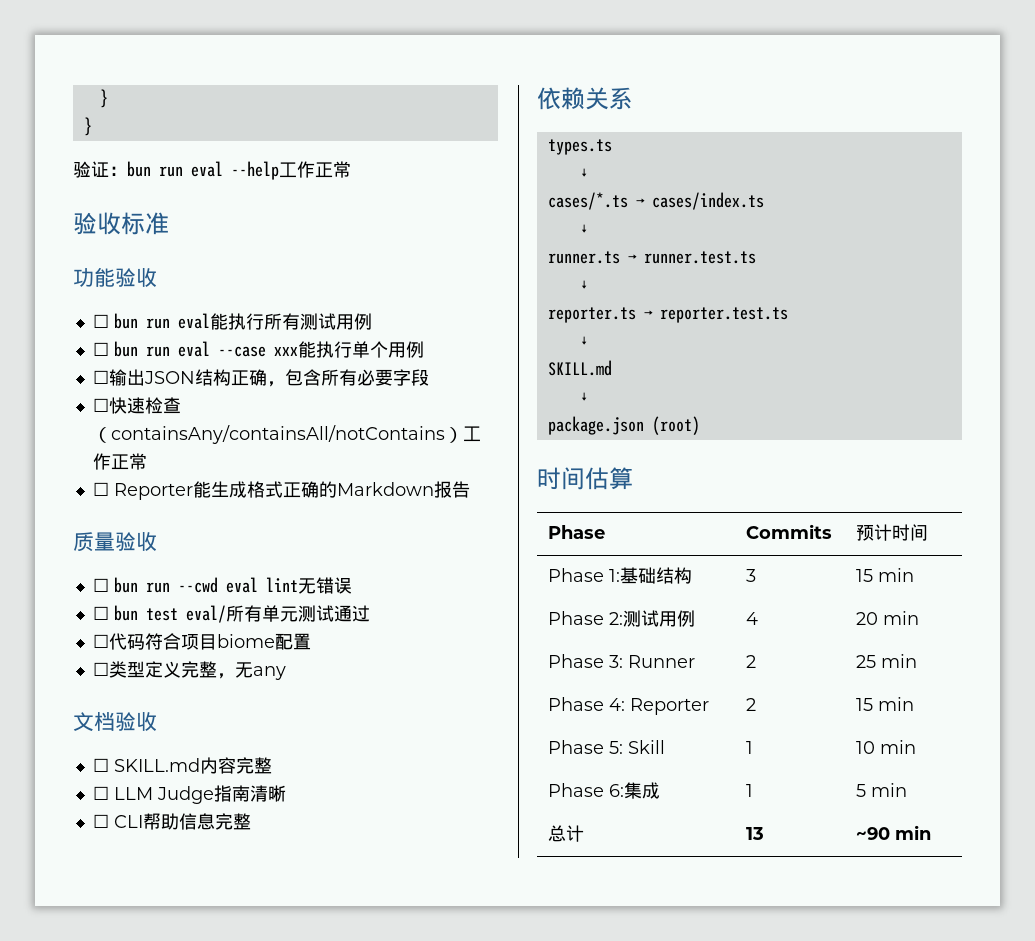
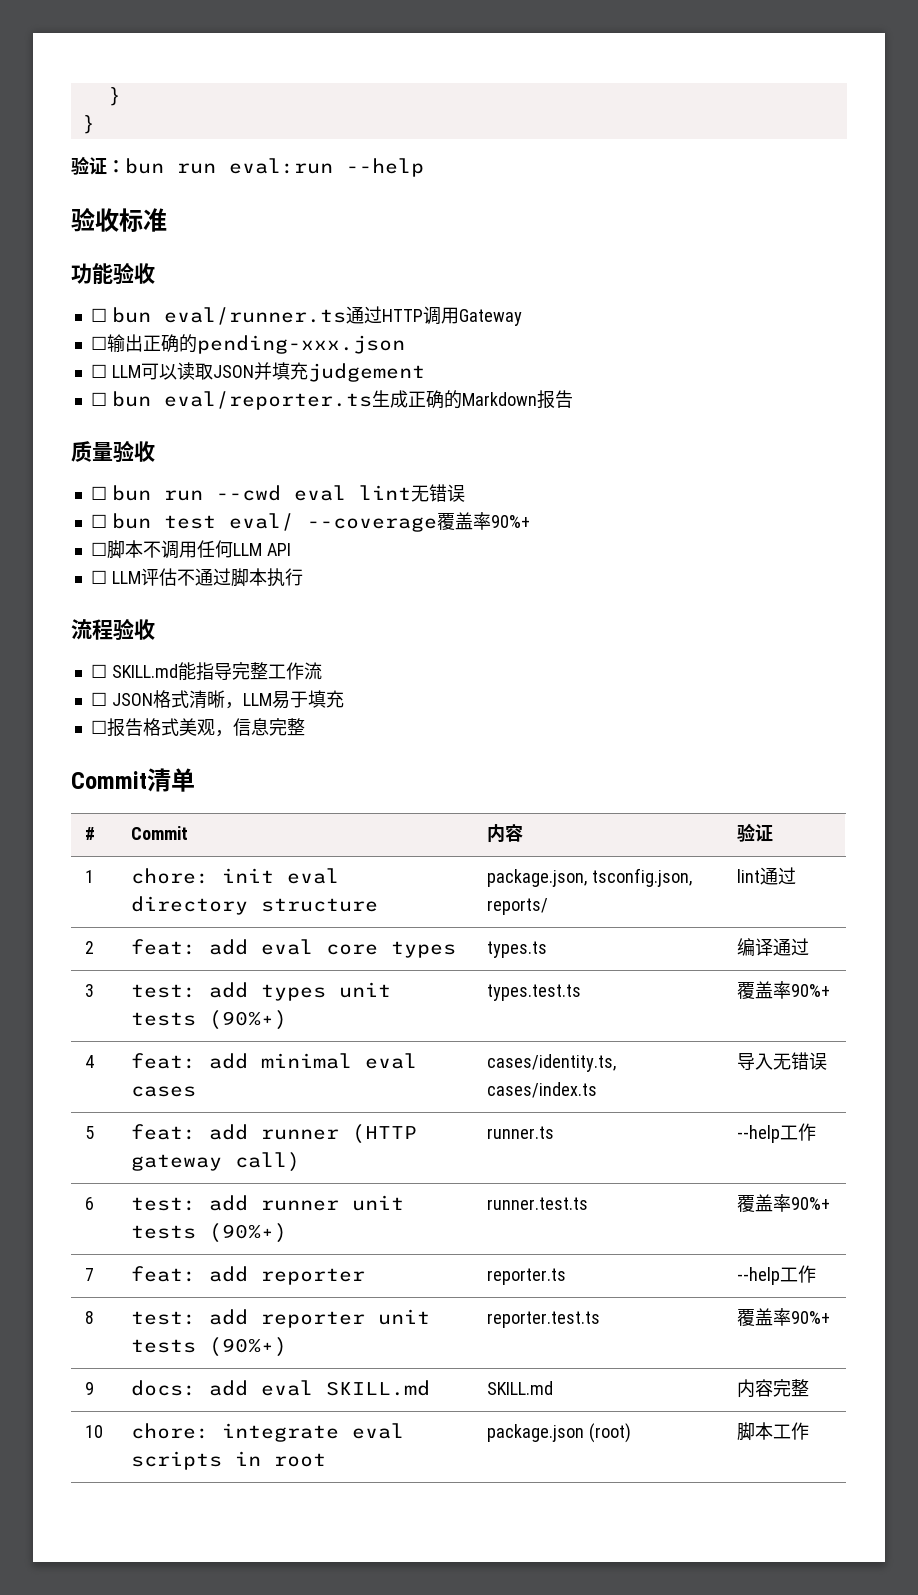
[191,161,351,180] eval --help工作正常 -> [229,158,424,177] eval:run --help
[145,313,372,330] [92,341,424,358] [92,369,429,387] [92,397,181,414] [92,425,481,444] [92,453,147,470] [92,481,283,500] run eval能执行所有测试用例 // ☐ bun run eval --case xxx能执行单个用例 // ☐输出JSON结构正确，包含所有必要字段 // ☐快速检查（containsAny/containsAll/notContains）工作正常 // ☐ Reporter能生成格式 -> [163,306,522,326] [90,334,405,354] [90,362,425,382] [90,390,408,410] eval/runner.ts通过HTTP调用Gateway // ☐输出正确的pending-xxx.json // ☐ LLM可以读取JSON并填充judgement // ☐ bun eval/reporter.ts生成
[225,605,370,622] [92,633,311,650] [92,661,286,680] [73,712,115,732] 所有单元测试通过 // ☐代码符合项目biome配置 // ☐类型定义完整，无any // 文档 -> [306,512,530,532] [90,540,291,559] [90,568,303,587] [71,619,113,640] --coverage覆盖率90%+ // ☐脚本不调用任何LLM API // ☐ LLM评估不通过脚本执行 // 流程
[199,757,272,774] [92,785,286,804] [92,813,251,830] [537,87,633,110] [547,139,612,155] [579,168,588,179] [547,192,764,210] [579,224,588,235] [547,251,756,264] [579,280,588,291] [547,307,788,323] [579,336,588,347] [547,360,612,376] [579,392,588,403] [547,416,700,435] [537,467,633,490] [547,525,605,539] [745,524,832,539] [855,524,928,541] [547,567,692,584] [745,569,756,582] [855,568,914,582] [547,610,695,627] [745,612,758,625] [855,611,919,625] [547,654,695,668] [745,655,756,668] [855,654,917,668] [547,697,709,715] [745,698,756,711] [855,697,914,711] [547,740,665,754] [745,741,753,754] [855,740,916,754] [547,782,660,799] [745,784,753,797] [855,783,907,797] [547,825,584,842] [745,827,764,840] [855,825,931,840] 内容完整 // ☐ LLM Judge指南清晰 // ☐ CLI帮助信息完整 // 依赖关系 // types.ts // ↓ // cases/*.ts → cases/index.ts // ↓ // runner.ts → runner.test.ts // ↓ // reporter.ts → reporter.test.ts // ↓ // SKILL.md // ↓ // package.json (root) // 时间估算 // Phase | Commits | 预计时间 // Phase 1:基础结构 | 3 | 15 min // Phase 2:测试用例 | 4 | 20 min // Phase 3: Runner | 2 | 25 min // Phase 4: Reporter | 2 | 15 min // Phase 5: Skill | 1 | 10 min // Phase 6:集成 | 1 | 5 min // 总计 | 13 | ~90 min -> [177,662,322,681] [90,690,344,709] [90,718,305,737] [71,768,195,792] [84,827,95,840] [130,826,188,840] [486,824,523,843] [736,823,773,842] [84,870,94,883] [130,868,339,884] [130,896,378,915] [486,868,692,887] [486,898,548,915] [736,867,796,885] [84,941,94,954] [130,939,456,958] [486,941,547,958] [736,938,809,956] [84,984,94,997] [130,982,391,1001] [130,1010,287,1030] [486,984,581,1001] [736,981,830,999] [84,1055,94,1068] [130,1053,417,1069] [130,1086,196,1097] [486,1054,616,1072] [486,1082,597,1098] [736,1052,827,1070] [84,1126,94,1139] [130,1124,417,1144] [130,1152,300,1172] [486,1126,554,1139] [736,1123,816,1143] [84,1197,94,1210] [130,1195,404,1211] [130,1223,287,1243] [486,1197,588,1210] [736,1194,830,1212] [84,1268,94,1281] [130,1266,365,1285] [486,1268,566,1285] [736,1265,816,1285] [84,1311,94,1324] [130,1309,430,1328] [130,1337,287,1357] [486,1311,600,1328] [736,1308,830,1326] [84,1382,94,1395] [130,1380,430,1396] [486,1381,553,1395] [736,1379,809,1398] [84,1425,103,1438] [130,1423,404,1442] [130,1451,326,1470] [486,1423,631,1443] [736,1422,809,1441] 能指导完整工作流 // ☐ JSON格式清晰，LLM易于填充 // ☐报告格式美观，信息完整 // Commit清单 // # | Commit | 内容 | 验证 // 1 | chore: init eval directory structure | package.json, tsconfig.json, reports/ | lint通过 // 2 | feat: add eval core types | types.ts | 编译通过 // 3 | test: add types unit tests (90%+) | types.test.ts | 覆盖率90%+ // 4 | feat: add minimal eval cases | cases/identity.ts, cases/index.ts | 导入无错误 // 5 | feat: add runner (HTTP gateway call) | runner.ts | --help工作 // 6 | test: add runner unit tests (90%+) | runner.test.ts | 覆盖率90%+ // 7 | feat: add reporter | reporter.ts | --help工作 // 8 | test: add reporter unit tests (90%+) | reporter.test.ts | 覆盖率90%+ // 9 | docs: add eval SKILL.md | SKILL.md | 内容完整 // 10 | chore: integrate eval scripts in root | package.json (root) | 脚本工作

